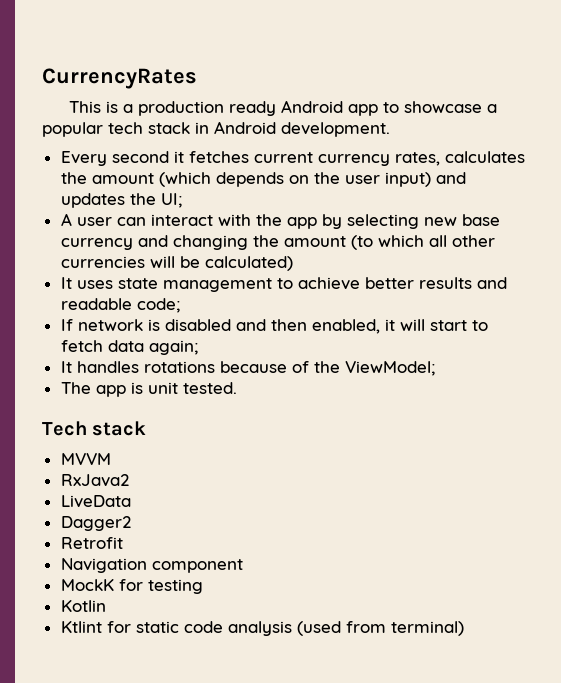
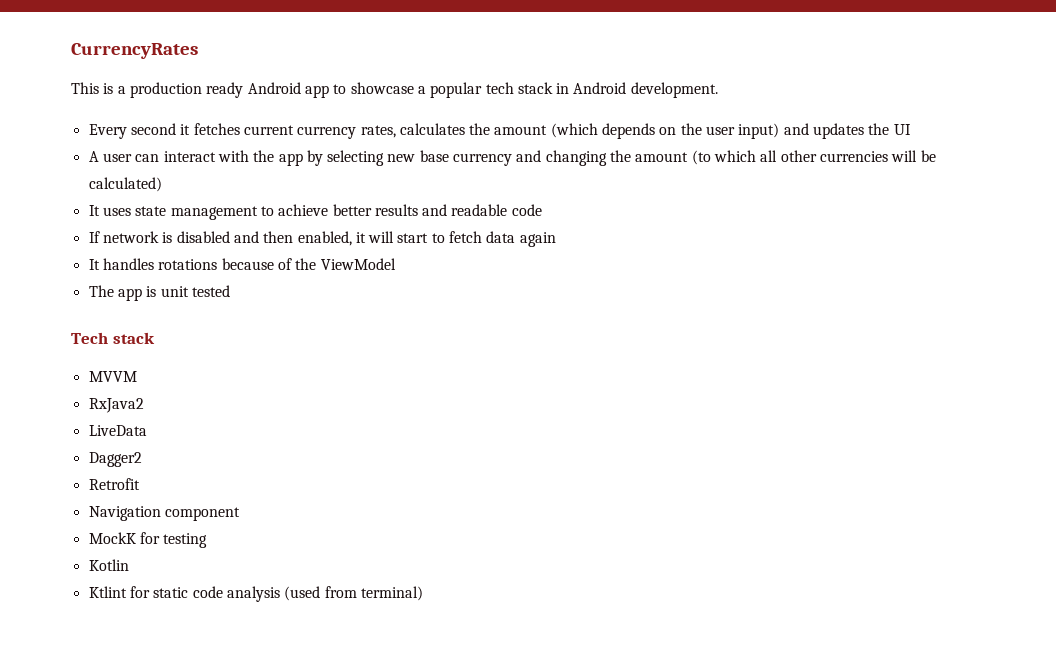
[160,193,182,208] UI; -> [893,124,911,135] UI
[136,298,180,313] code; -> [511,204,542,216] code
[148,340,198,355] again; -> [519,232,556,247] again
[344,361,435,376] ViewModel; -> [320,258,396,270] ViewModel
[182,382,237,394] tested. -> [191,285,230,297] tested

